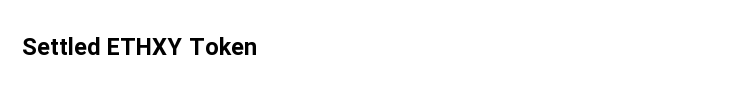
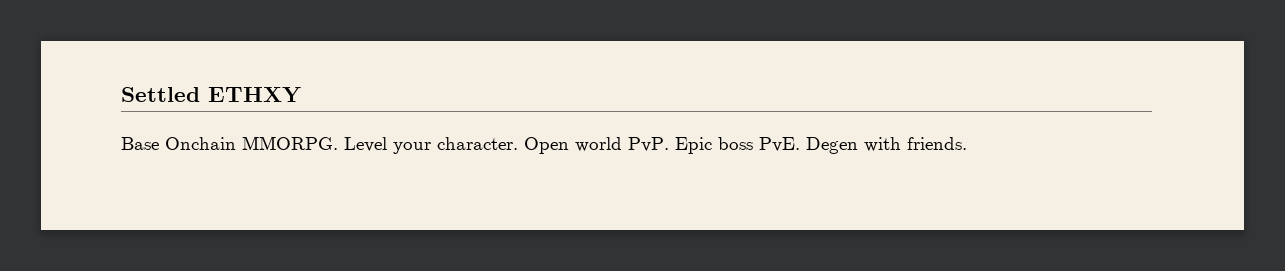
[188,37,257,55] Token -> [121,136,967,154] // Base Onchain MMORPG. Level your character. Open world PvP. Epic boss PvE. Degen with friends.

